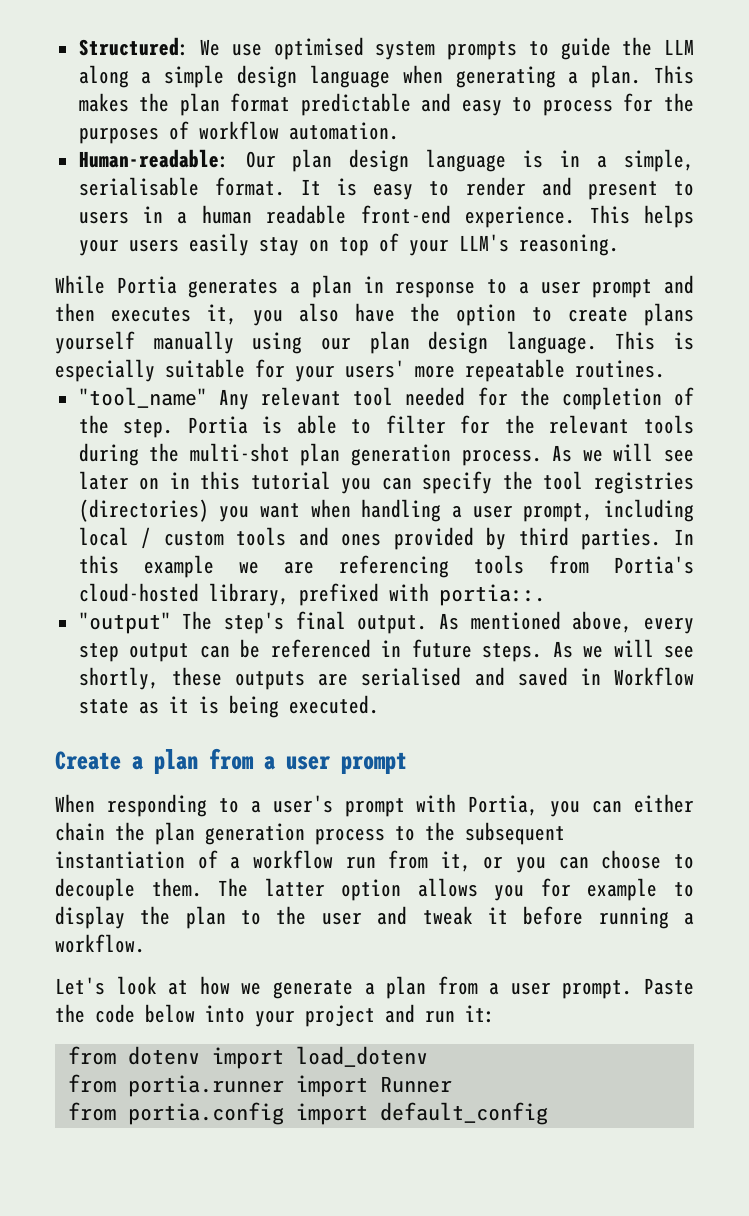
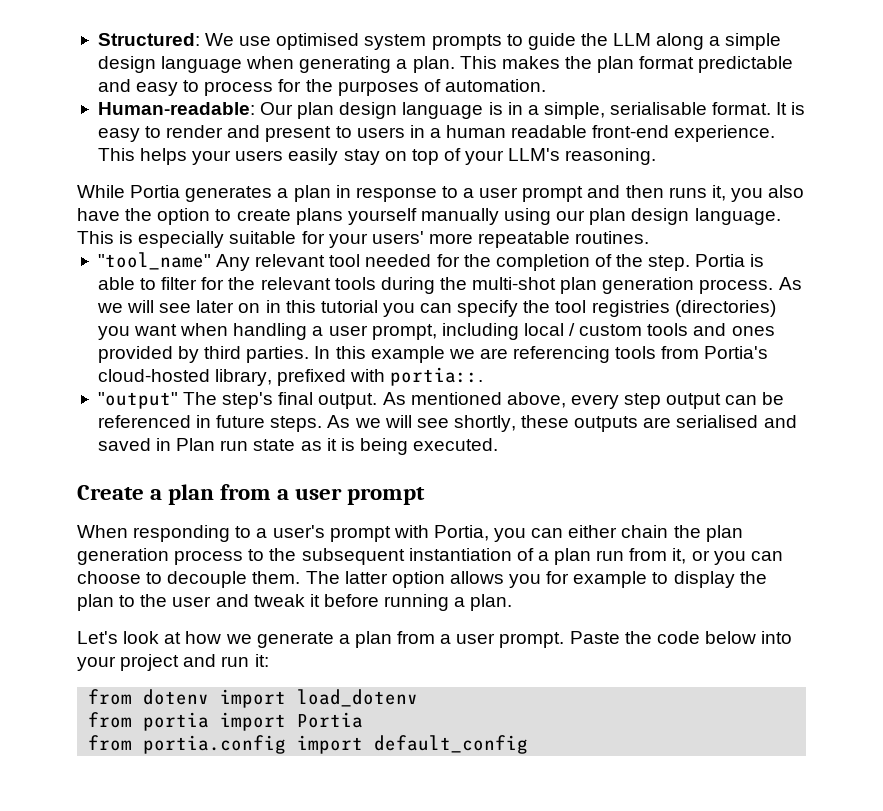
[198,121,279,140] workflow -> (441, 85) none
[110,307,191,322] executes -> [668,187,707,198] runs
[614,667,694,686] Workflow -> [176,438,249,451] Plan run
[252,850,333,869] workflow -> [554,548,592,565] plan
[55,934,145,953] workflow. -> [470,594,513,611] plan.
[127,1075,452,1097] portia.runner import Runner -> [143,712,364,731] portia import Portia

